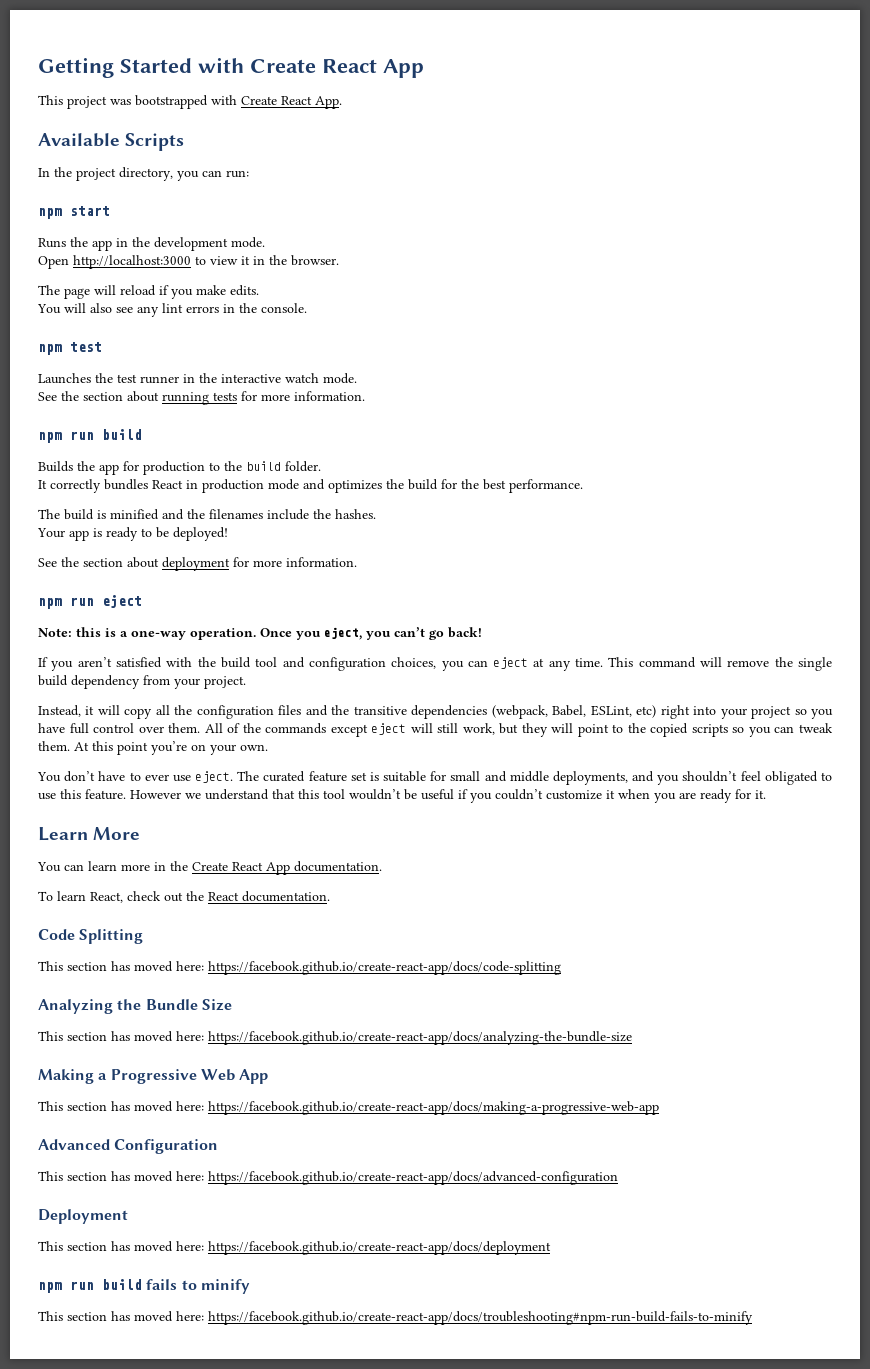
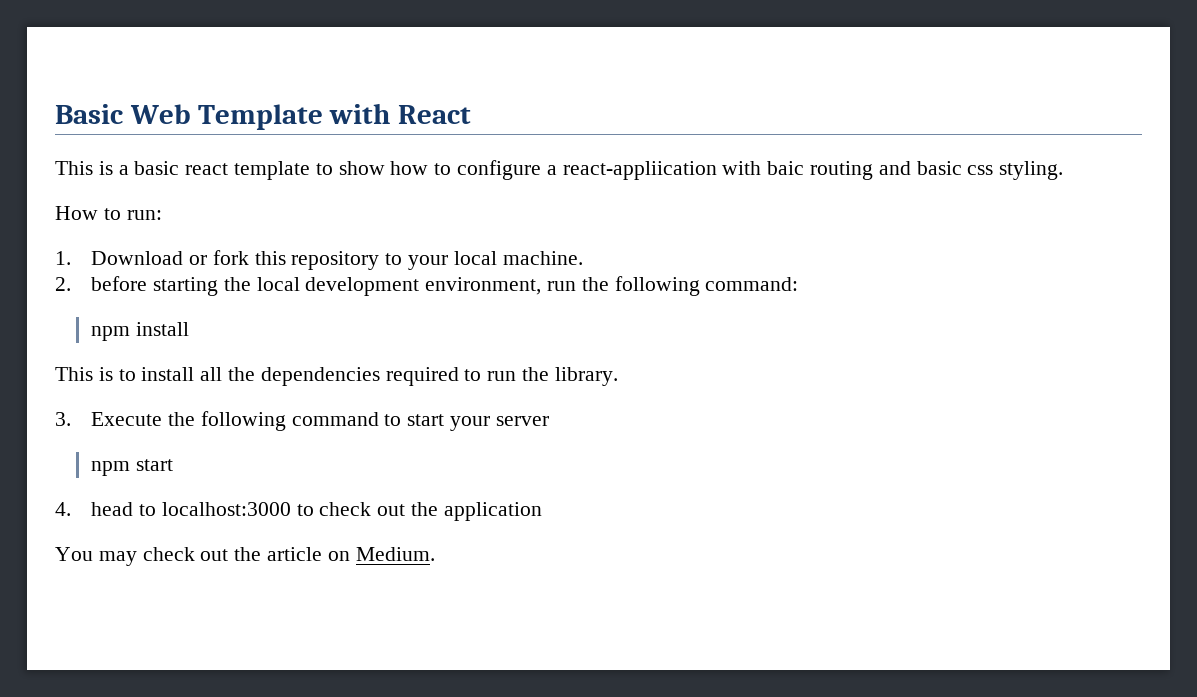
[38,57,424,78] [38,95,342,109] [38,133,185,151] [38,167,249,181] [38,206,110,219] [38,237,265,251] [38,255,339,269] [38,285,259,299] [37,303,307,317] [38,342,102,355] [38,373,357,384] [38,391,365,405] [38,429,142,443] [38,461,321,475] [38,479,583,493] [38,509,376,520] [37,527,228,541] [38,557,357,571] [38,595,142,609] [38,627,482,640] [38,657,833,671] [38,675,246,689] [38,705,834,719] [38,723,833,737] [38,741,268,755] [37,771,832,785] [38,789,766,803] [38,827,141,841] [37,861,382,875] [38,891,330,903] [38,929,144,944] [38,961,561,975] [38,999,232,1014] [38,1031,632,1045] [38,1069,269,1084] [38,1101,659,1115] [38,1139,219,1154] [38,1171,618,1185] [38,1209,128,1224] [38,1241,551,1255] [38,1279,250,1294] [38,1311,753,1325] Getting Started with Create React App // This project was bootstrapped with Create React App. // Available Scripts // In the project directory, you can run: // npm start // Runs the app in the development mode. // Open http://localhost:3000 to view it in the browser. // The page will reload if you make edits. // You will also see any lint errors in the console. // npm test // Launches the test runner in the interactive watch mode. // See the section about running tests for more information. // npm run build // Builds the app for production to the build folder. // It correctly bundles React in production mode and optimizes the build for the best performance. // The build is minified and the filenames include the hashes. // Your app is ready to be deployed! // See the section about deployment for more information. // npm run eject // Note: this is a one-way operation. Once you eject, you can’t go back! // If you aren’t satisfied with the build tool and configuration choices, you can eject at any time. This command will remove the single build dependency from your project. // Instead, it will copy all the configuration files and the transitive dependencies (webpack, Babel, ESLint, etc) right into your project so you have full control over them. All of the commands except eject will still work, but they will point to the copied scripts so you can tweak them. At this point you’re on your own. // You don’t have to ever use eject. The curated feature set is suitable for small and middle deployments, and you shouldn’t feel obligated to use this feature. However we understand that this tool wouldn’t be useful if you couldn’t customize it when you are ready for it. // Learn More // You can learn more in the Create React App documentation. // To learn React, check out the React documentation. // Code Splitting // This section has moved here: https://facebook.github.io/create-react-app/docs/code-splitting // Analyzing the Bundle Size // This section has moved here: https://facebook.github.io/create-react-app/docs/analyzing-the-bundle-size // Making a Progressive Web App // This section has moved here: https://facebook.github.io/create-react-app/docs/making-a-progressive-web-app // Advanced Configuration // This section has moved here: https://facebook.github.io/create-react-app/docs/advanced-configuration // Deployment // This section has moved here: https://facebook.github.io/create-react-app/docs/deployment // npm run build fails to minify // This section has moved here: https://facebook.github.io/create-react-app/docs/troubleshooting#npm-run-build-fails-to-minify -> [55,103,472,130] [55,160,1064,180] [55,206,162,220] [55,250,583,270] [55,276,799,296] [91,322,189,341] [55,367,618,386] [55,411,549,431] [91,459,173,476] [55,502,542,521] [55,547,435,566] Basic Web Template with React // This is a basic react template to show how to configure a react-appliication with baic routing and basic css styling. // How to run: // 1. Download or fork this repository to your local machine. // 2. before starting the local development environment, run the following command: // npm install // This is to install all the dependencies required to run the library. // 3. Execute the following command to start your server // npm start // 4. head to localhost:3000 to check out the application // You may check out the article on Medium.

